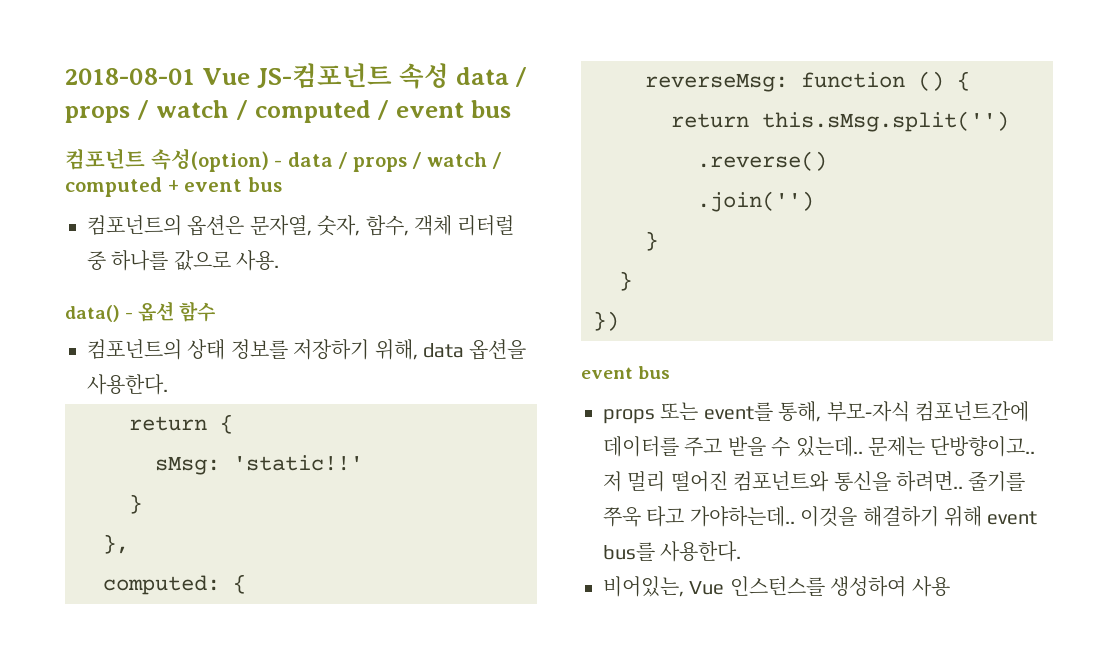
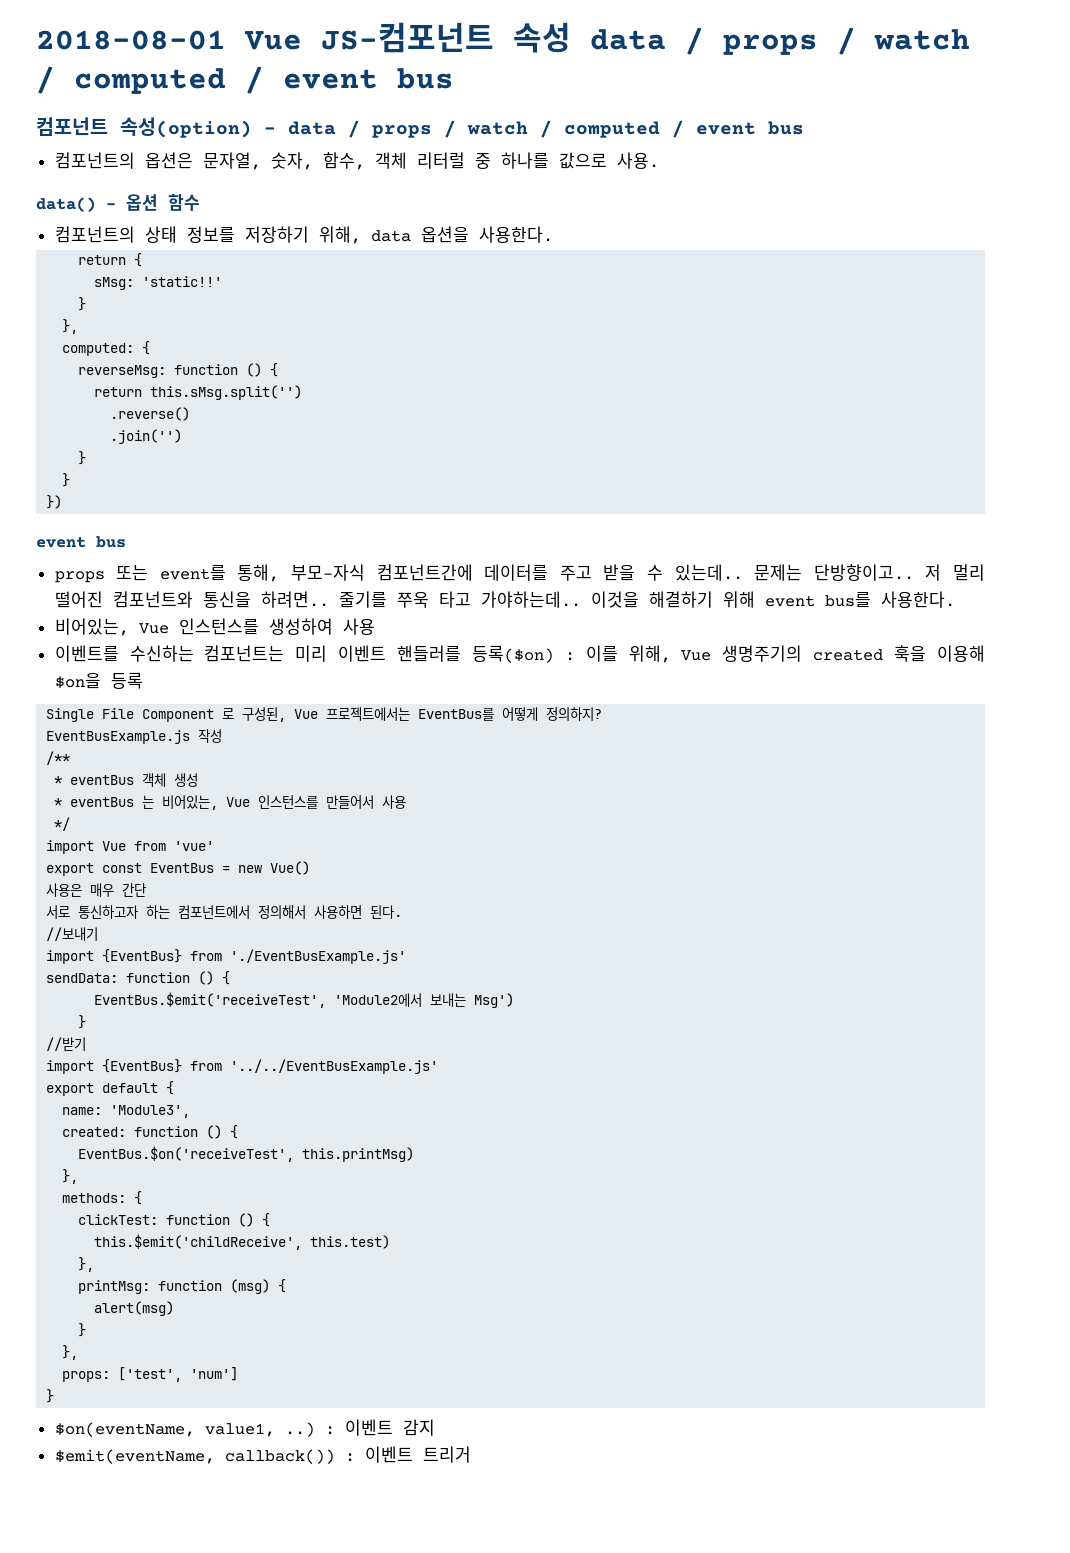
[167,180,179,192] + -> [672,120,684,138] /
(950, 586) none -> [54,645,985,663] [54,672,143,689] [46,707,603,722] [46,729,223,744] [46,751,71,765] [54,773,199,787] [54,795,407,810] [54,817,71,831] [46,840,215,854] [46,861,311,876] [46,883,147,897] [46,905,403,919] [46,927,99,941] [46,949,407,964] [46,971,231,985] [94,992,515,1008] [78,1015,87,1029] [46,1037,87,1051] [46,1059,439,1074] [46,1081,175,1096] [62,1105,191,1118] [62,1125,239,1139] [78,1146,415,1162] [62,1169,79,1184] [62,1191,143,1205] [78,1213,271,1227] [94,1234,391,1250] [78,1257,95,1272] [78,1279,287,1294] [94,1301,175,1316] [78,1323,87,1337] [62,1345,79,1360] [62,1367,239,1382] [46,1389,55,1403] [54,1419,435,1437] [54,1446,471,1464] // 이벤트를 수신하는 컴포넌트는 미리 이벤트 핸들러를 등록($on) : 이를 위해, Vue 생명주기의 created 훅을 이용해 $on을 등록 // Single File Component 로 구성된, Vue 프로젝트에서는 EventBus를 어떻게 정의하지? // EventBusExample.js 작성 // /** // * eventBus 객체 생성 // * eventBus 는 비어있는, Vue 인스턴스를 만들어서 사용 // */ // import Vue from 'vue' // export const EventBus = new Vue() // 사용은 매우 간단 // 서로 통신하고자 하는 컴포넌트에서 정의해서 사용하면 된다. // //보내기 // import {EventBus} from './EventBusExample.js' // sendData: function () { // EventBus.$emit('receiveTest', 'Module2에서 보내는 Msg') // } // //받기 // import {EventBus} from '../../EventBusExample.js' // export default { // name: 'Module3', // created: function () { // EventBus.$on('receiveTest', this.printMsg) // }, // methods: { // clickTest: function () { // this.$emit('childReceive', this.test) // }, // printMsg: function (msg) { // alert(msg) // } // }, // props: ['test', 'num'] // } // $on(eventName, value1, ..) : 이벤트 감지 // $emit(eventName, callback()) : 이벤트 트리거

